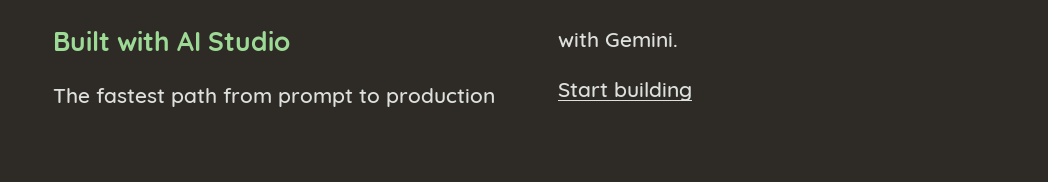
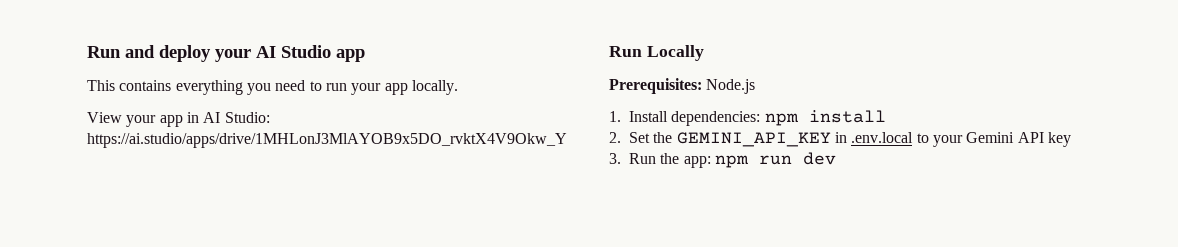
[53,30,291,51] [53,88,495,107] [558,32,678,48] [558,82,692,101] Built with AI Studio // The fastest path from prompt to production with Gemini. // Start building -> [87,45,365,62] [87,80,458,95] [87,112,270,127] [87,133,567,148] [609,45,704,61] [609,78,756,94] [609,110,886,126] [609,132,1071,147] [609,152,836,168] Run and deploy your AI Studio app // This contains everything you need to run your app locally. // View your app in AI Studio: https://ai.studio/apps/drive/1MHLonJ3MlAYOB9x5DO_rvktX4V9Okw_Y // Run Locally // Prerequisites: Node.js // 1. Install dependencies: npm install // 2. Set the GEMINI_API_KEY in .env.local to your Gemini API key // 3. Run the app: npm run dev

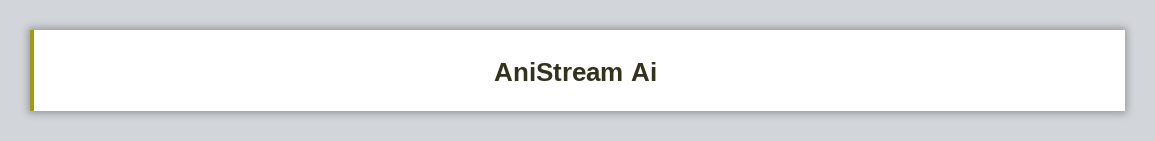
[87,45,365,62] [87,80,458,95] [87,112,270,127] [87,133,567,148] [609,45,704,61] [609,78,756,94] [609,110,886,126] [609,132,1071,147] [609,152,836,168] Run and deploy your AI Studio app // This contains everything you need to run your app locally. // View your app in AI Studio: https://ai.studio/apps/drive/1MHLonJ3MlAYOB9x5DO_rvktX4V9Okw_Y // Run Locally // Prerequisites: Node.js // 1. Install dependencies: npm install // 2. Set the GEMINI_API_KEY in .env.local to your Gemini API key // 3. Run the app: npm run dev -> [494,62,657,81] AniStream Ai

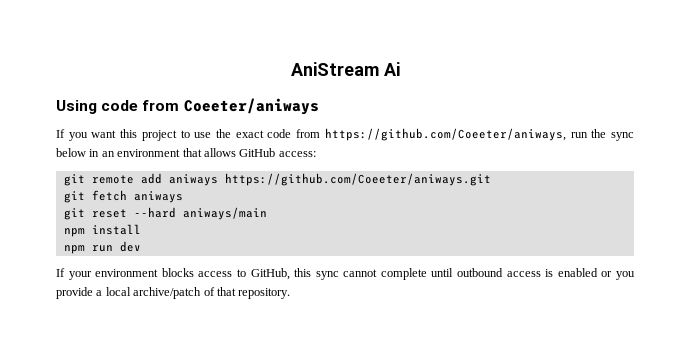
(657, 71) none -> [56,98,319,115] [56,128,634,141] [56,148,316,157] [63,173,491,186] [63,190,183,203] [63,207,267,220] [63,224,141,237] [63,241,141,254] [56,268,635,280] [56,287,291,299] // Using code from Coeeter/aniways // If you want this project to use the exact code from https://github.com/Coeeter/aniways, run the sync below in an environment that allows GitHub access: // git remote add aniways https://github.com/Coeeter/aniways.git // git fetch aniways // git reset --hard aniways/main // npm install // npm run dev // If your environment blocks access to GitHub, this sync cannot complete until outbound access is enabled or you provide a local archive/patch of that repository.

